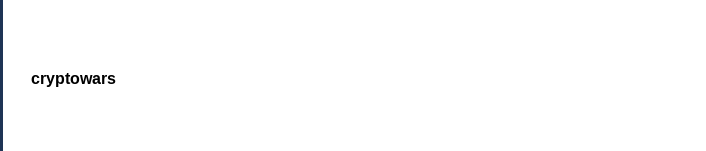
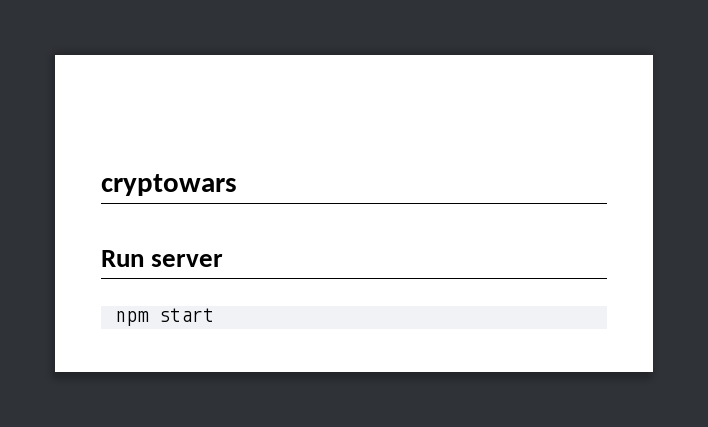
(116, 80) none -> [101,250,224,267] [114,308,214,326] // Run server // npm start

